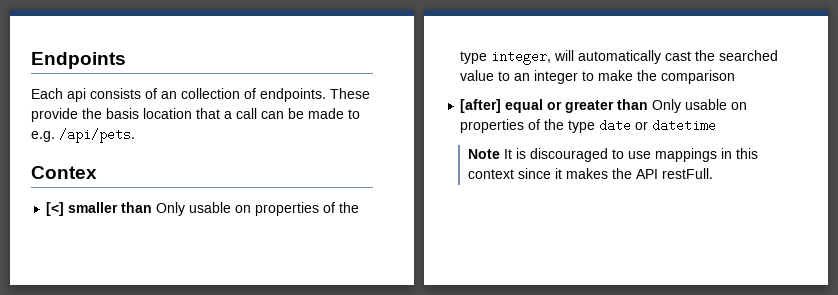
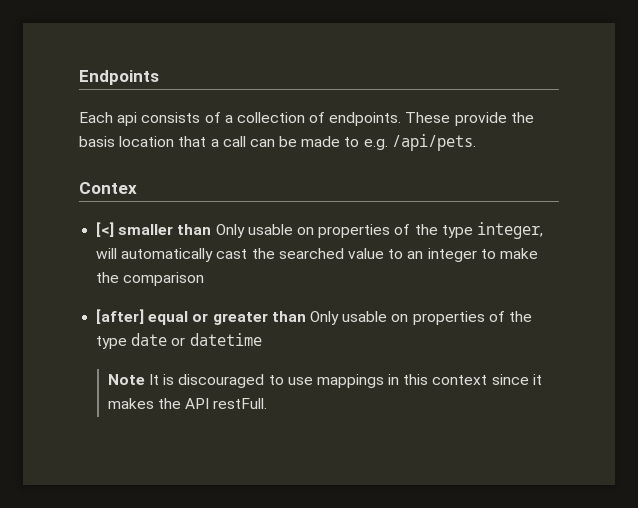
[161,91,177,99] an -> [224,115,233,123] a

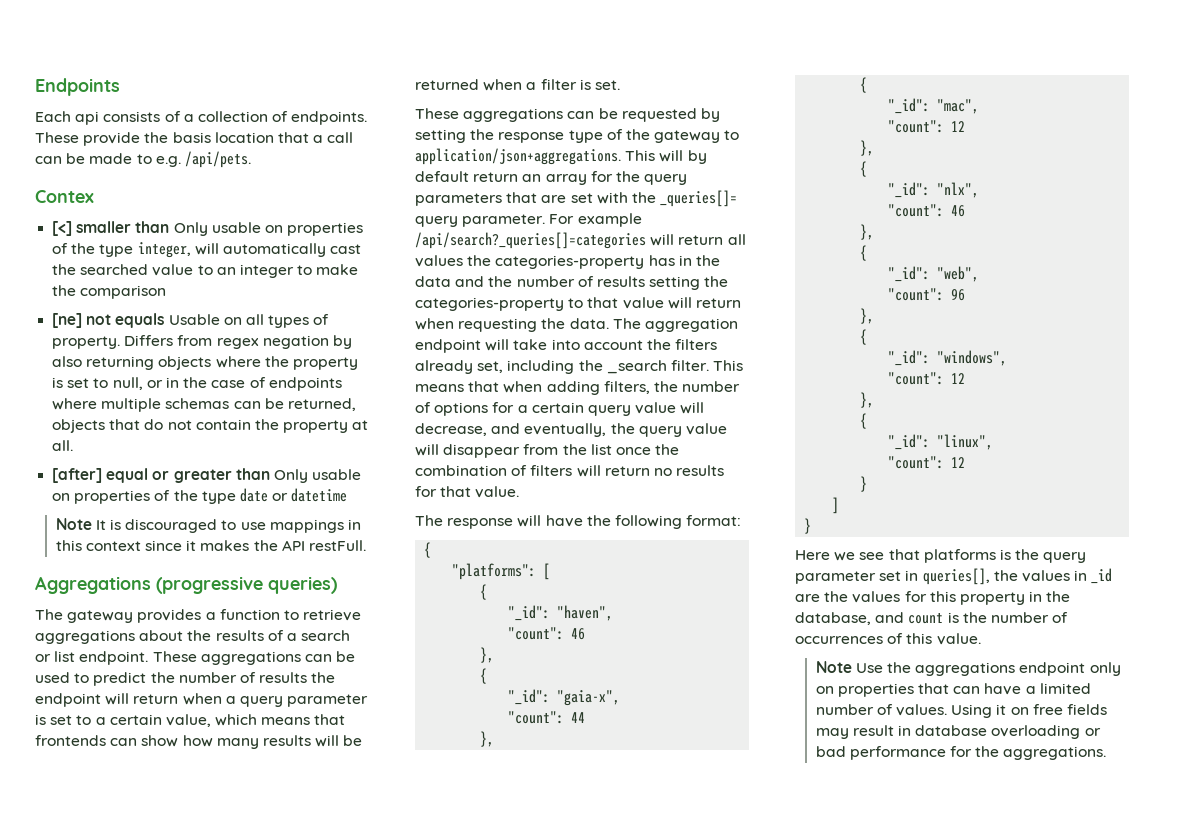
(205, 279) none -> [52,313,330,328] [52,335,352,349] [52,356,358,370] [52,377,342,391] [52,398,356,412] [52,419,369,433] [52,440,74,451] // [ne] not equals Usable on all types of property. Differs from regex negation by also returning objects where the property is set to null, or in the case of endpoints where multiple schemas can be returned, objects that do not contain the property at all.
(268, 403) none -> [35,576,337,594] [35,609,362,623] [35,630,351,644] [35,651,356,665] [35,672,336,686] [35,693,369,707] [35,714,346,727] [35,735,363,749] [415,79,620,91] [415,108,720,122] [415,129,740,143] [415,148,707,165] [415,171,688,185] [415,190,738,207] [415,213,642,227] [415,232,746,249] [415,255,720,269] [415,276,729,290] [415,297,741,311] [415,318,738,332] [415,339,718,353] [415,360,744,374] [415,381,741,395] [415,402,705,416] [415,423,727,437] [415,444,680,458] [415,465,725,477] [415,486,520,498] [415,515,742,529] [424,542,432,558] [452,563,551,580] [480,584,488,600] [508,605,614,621] [508,627,586,640] [480,647,495,663] [480,668,488,684] [508,689,621,706] [508,711,586,724] [480,731,495,747] [860,77,868,93] [888,98,980,114] [888,120,966,133] [860,140,875,156] [860,161,868,177] [888,182,980,198] [888,204,966,217] [860,224,875,240] [860,245,868,261] [888,266,980,282] [888,288,966,301] [860,308,875,324] [860,329,868,345] [888,350,1008,366] [888,372,966,385] [860,392,875,408] [860,413,868,429] [888,434,994,450] [888,456,966,469] [860,476,868,492] [832,497,840,514] [804,518,812,534] [795,549,1087,563] [795,568,1113,585] [795,591,1071,605] [795,612,1069,625] [795,633,981,645] [815,661,1121,676] [815,683,1091,697] [815,704,1107,718] [815,725,1101,739] [815,746,1107,760] // Aggregations (progressive queries) // The gateway provides a function to retrieve aggregations about the results of a search or list endpoint. These aggregations can be used to predict the number of results the endpoint will return when a query parameter is set to a certain value, which means that frontends can show how many results will be returned when a filter is set. // These aggregations can be requested by setting the response type of the gateway to application/json+aggregations. This will by default return an array for the query parameters that are set with the _queries[]= query parameter. For example /api/search?_queries[]=categories will return all values the categories-property has in the data and the number of results setting the categories-property to that value will return when requesting the data. The aggregation endpoint will take into account the filters already set, including the _search filter. This means that when adding filters, the number of options for a certain query value will decrease, and eventually, the query value will disappear from the list once the combination of filters will return no results for that value. // The response will have the following format: // { // "platforms": [ // { // "_id": "haven", // "count": 46 // }, // { // "_id": "gaia-x", // "count": 44 // }, // { // "_id": "mac", // "count": 12 // }, // { // "_id": "nlx", // "count": 46 // }, // { // "_id": "web", // "count": 96 // }, // { // "_id": "windows", // "count": 12 // }, // { // "_id": "linux", // "count": 12 // } // ] // } // Here we see that platforms is the query parameter set in queries[], the values in _id are the values for this property in the database, and count is the number of occurrences of this value. // Note Use the aggregations endpoint only on properties that can have a limited number of values. Using it on free fields may result in database overloading or bad performance for the aggregations.

